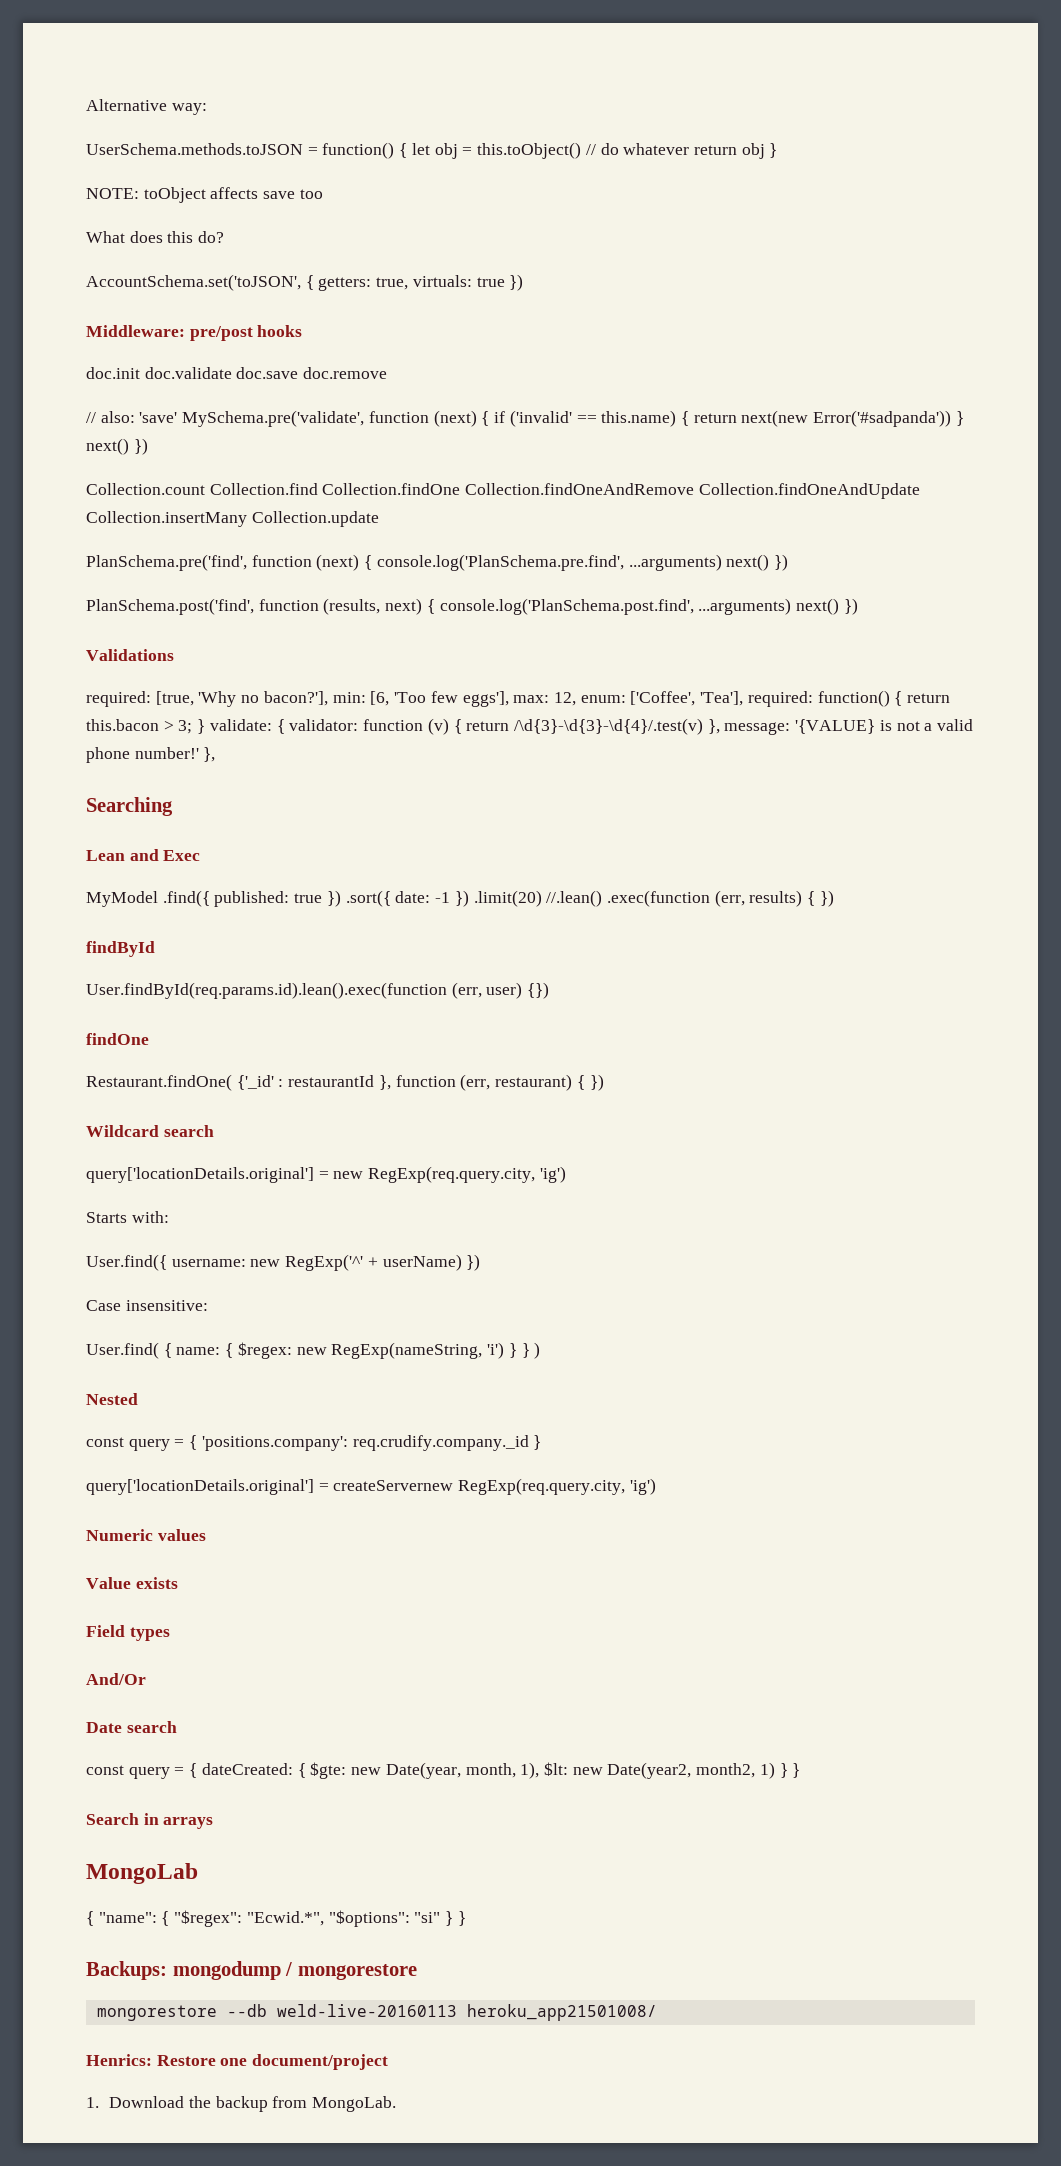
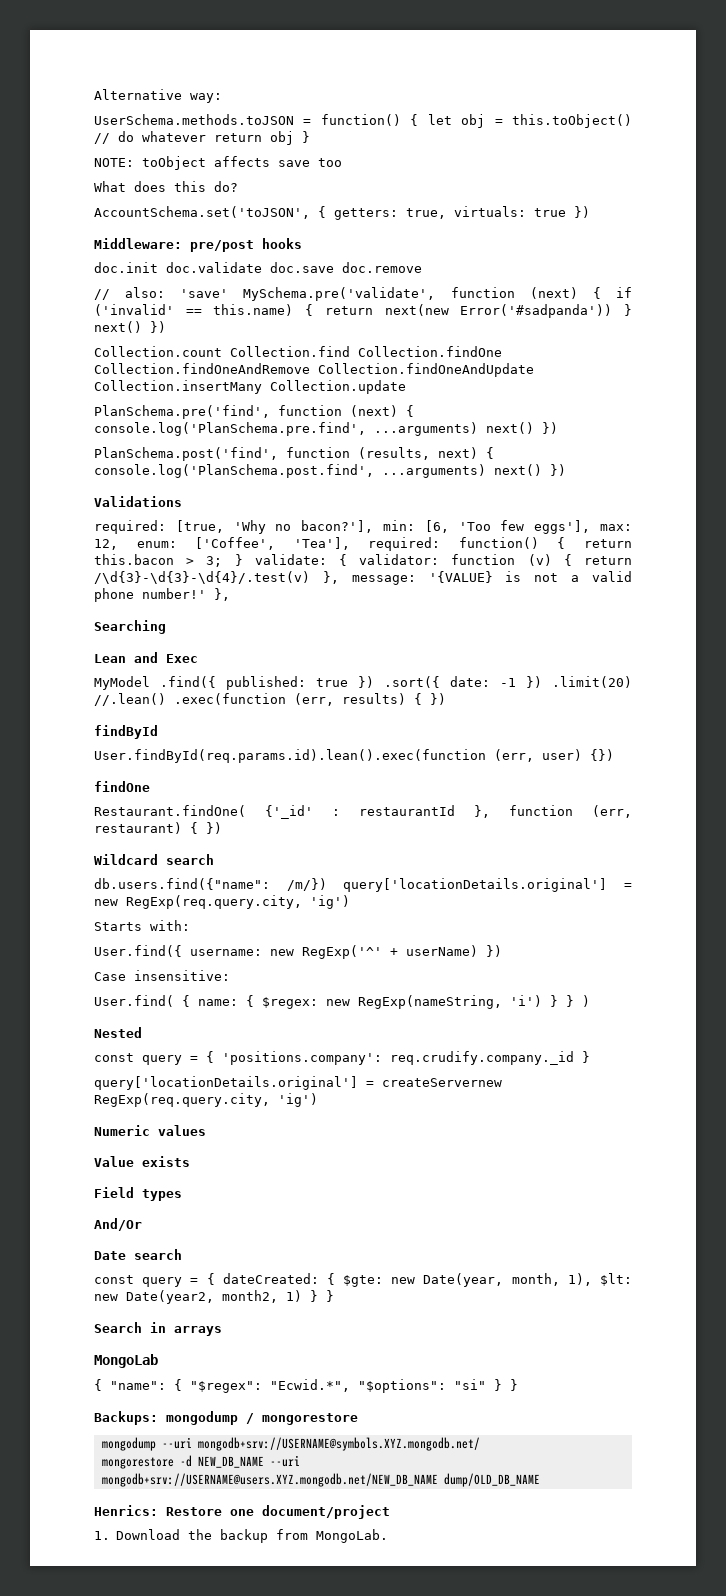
(214, 1131) none -> [94,878,327,891] db.users.find({"name": /m/})
[96,2004,657,2021] mongorestore --db weld-live-20160113 heroku_app21501008/ -> [101,1437,480,1451] [101,1455,300,1469] [101,1473,540,1487] mongodump --uri mongodb+srv://USERNAME@symbols.XYZ.mongodb.net/ // mongorestore -d NEW_DB_NAME --uri mongodb+srv://USERNAME@users.XYZ.mongodb.net/NEW_DB_NAME dump/OLD_DB_NAME

